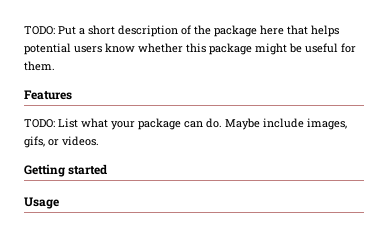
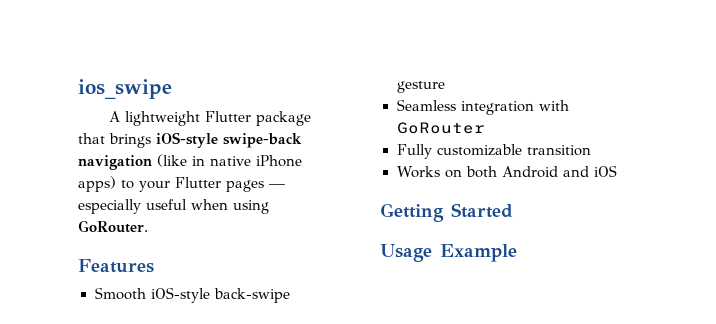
[24,25,339,37] [24,43,356,55] [24,61,55,71] [24,90,72,100] [24,118,347,130] [24,136,99,148] TODO: Put a short description of the package here that helps potential users know whether this package might be useful for them. // Features // TODO: List what your package can do. Maybe include images, gifs, or videos. -> [78,79,172,99] [108,111,311,126] [78,132,302,148] [78,154,302,170] [78,176,285,192] [78,199,269,214] [78,220,148,233] [78,259,154,273] [94,287,290,303] [396,81,445,93] [396,99,569,115] [396,122,485,134] [396,144,591,159] [396,165,618,178] ios_swipe // A lightweight Flutter package that brings iOS-style swipe-back navigation (like in native iPhone apps) to your Flutter pages — especially useful when using GoRouter. // Features // Smooth iOS-style back-swipe gesture // Seamless integration with GoRouter // Fully customizable transition // Works on both Android and iOS
[68,164,108,175] started -> [451,203,513,218] Started
(59, 203) none -> [440,244,517,262] Example

